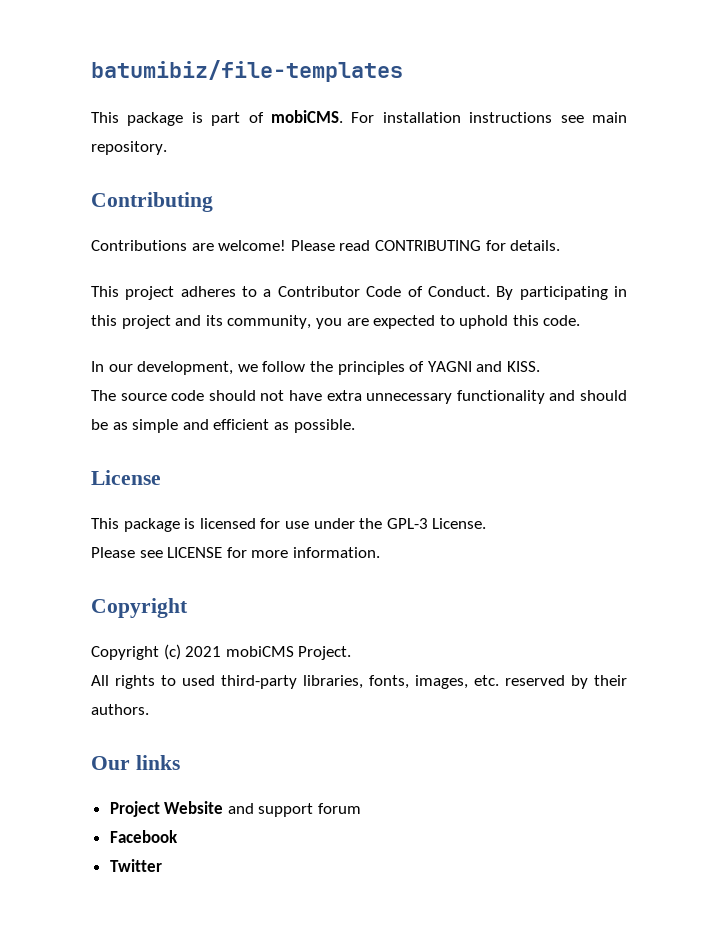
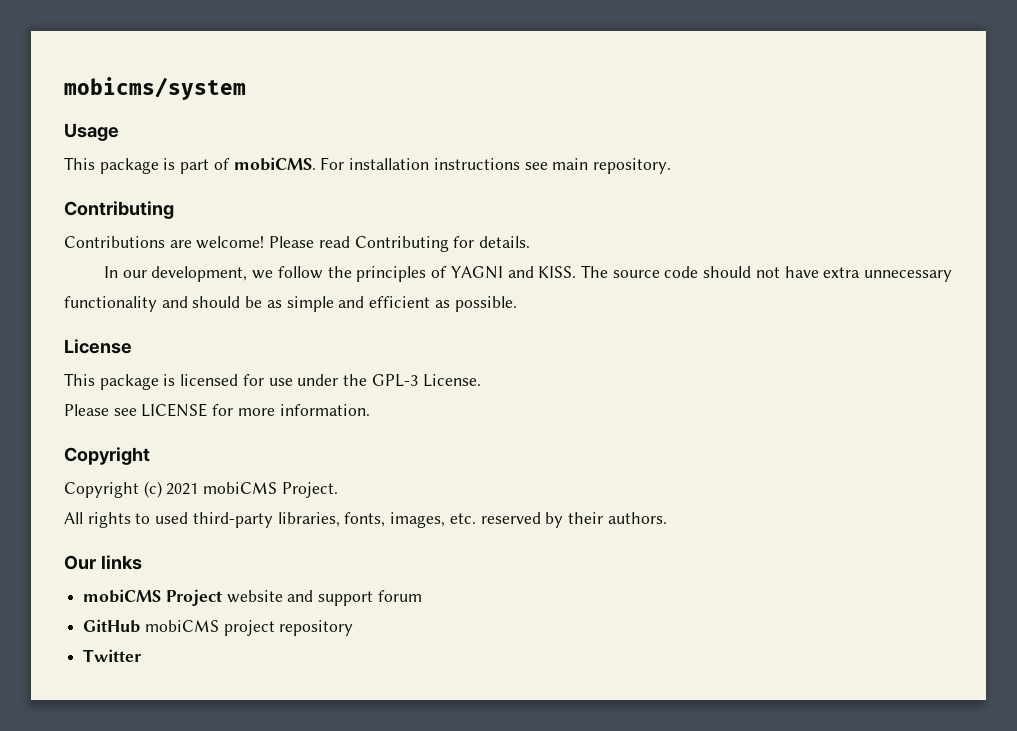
[91,60,403,82] batumibiz/file-templates -> [64,77,246,100] [64,123,119,141] mobicms/system // Usage
[374,240,481,251] CONTRIBUTING -> [354,236,449,252] Contributing
[91,286,628,300] [91,315,581,329] // This project adheres to a Contributor Code of Conduct. By participating in this project and its community, you are expected to uphold this code. -> (531, 242) none
(540, 366) // -> (577, 272) none
[109,801,224,817] Project Website -> [83,589,283,606] mobiCMS Project website
[109,830,178,843] Facebook -> [83,619,354,636] GitHub mobiCMS project repository

